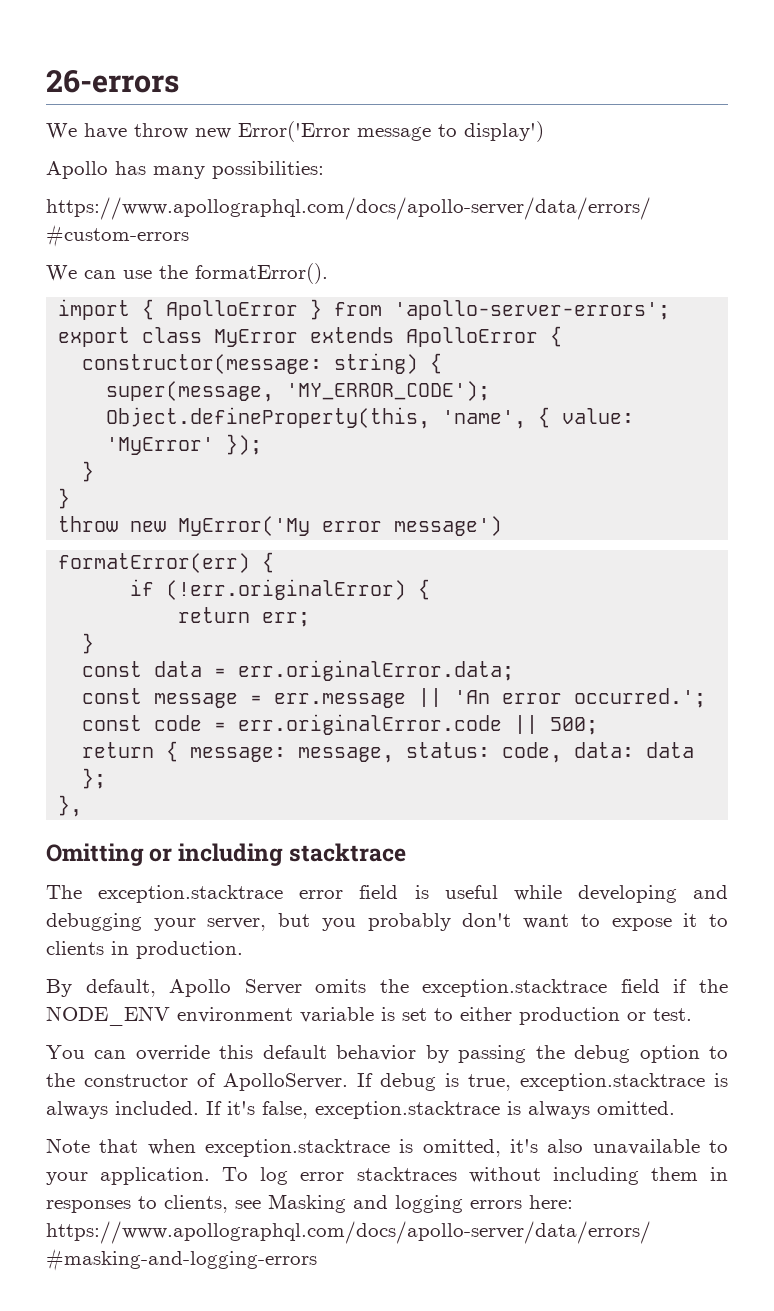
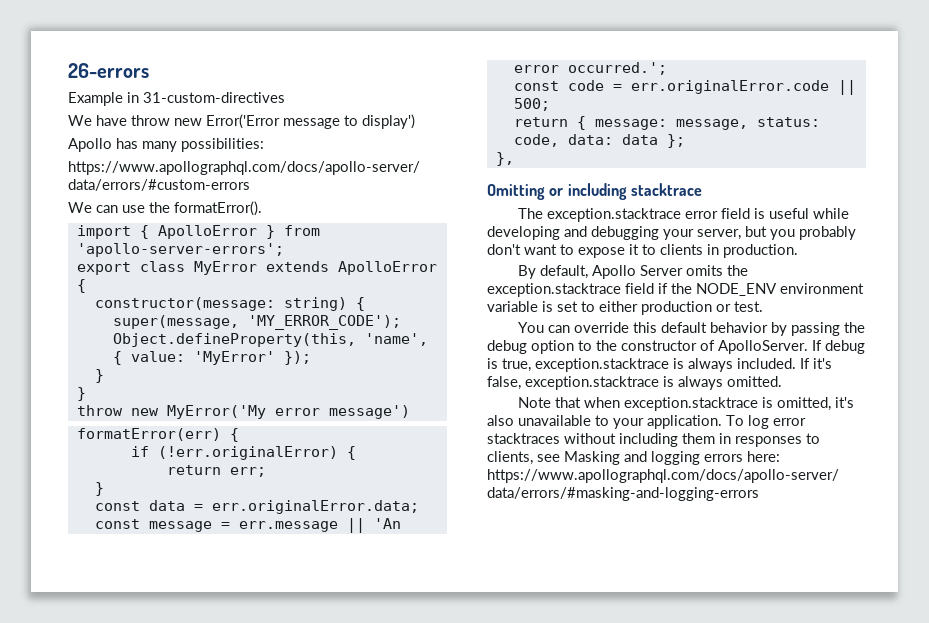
(179, 81) none -> [68,92,285,106] // Example in 31-custom-directives

